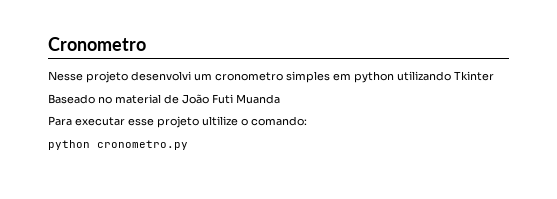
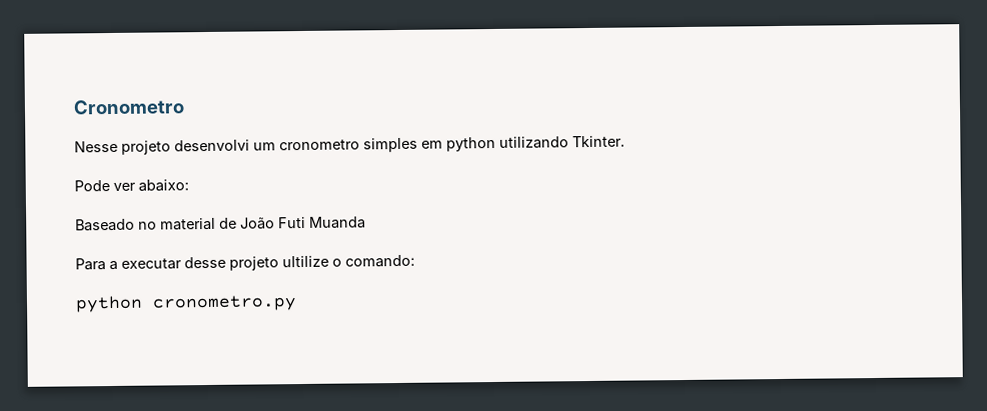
[454,71,494,81] Tkinter -> [572,135,625,148] [74,179,189,192] Tkinter. // Pode ver abaixo:
[75,117,154,126] executar esse -> [109,256,226,271] a executar desse

